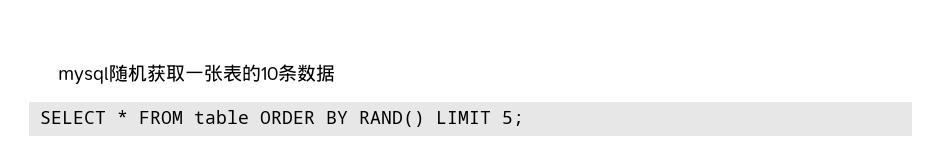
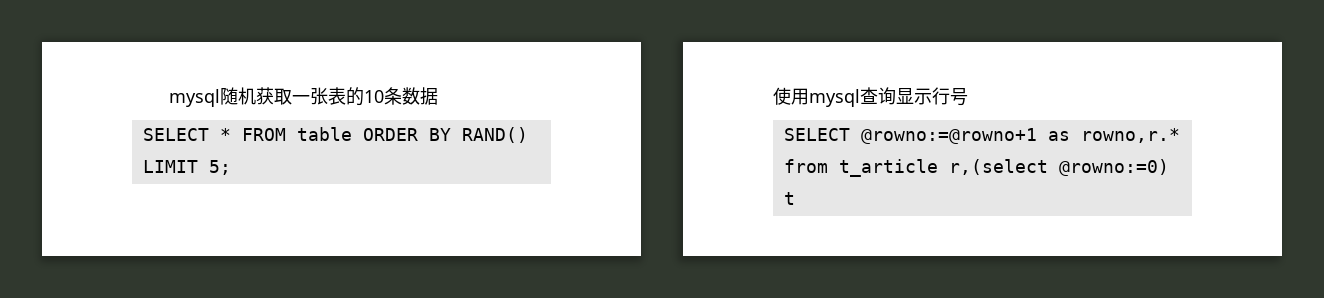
(525, 118) none -> [773,87,968,107] [783,128,1180,144] [783,159,1169,177] [783,192,795,205] // 使用mysql查询显示行号 // SELECT @rowno:=@rowno+1 as rowno,r.* from t_article r,(select @rowno:=0) t

